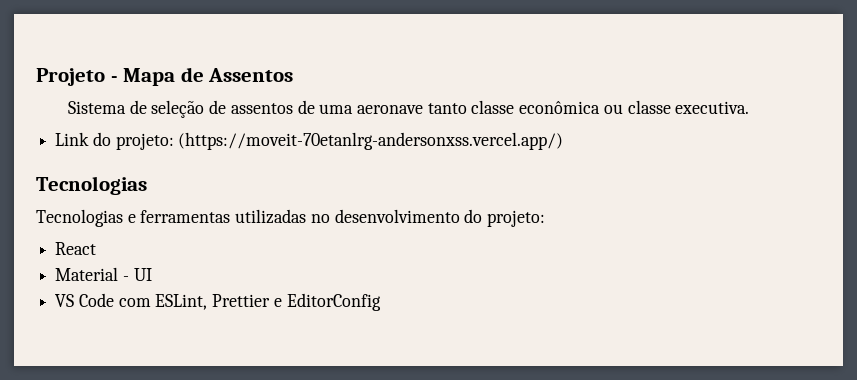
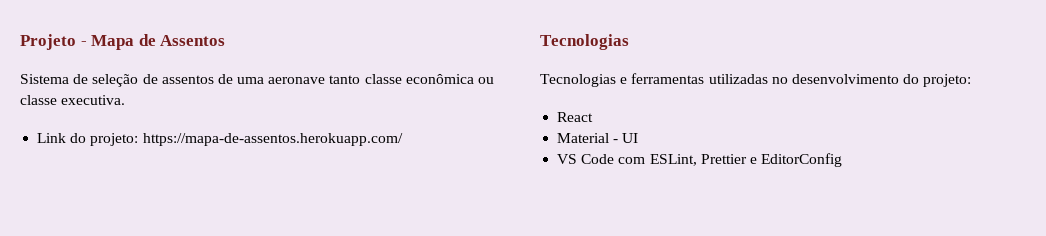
[178,132,564,150] (https://moveit-70etanlrg-andersonxss.vercel.app/) -> [142,133,403,146] https://mapa-de-assentos.herokuapp.com/

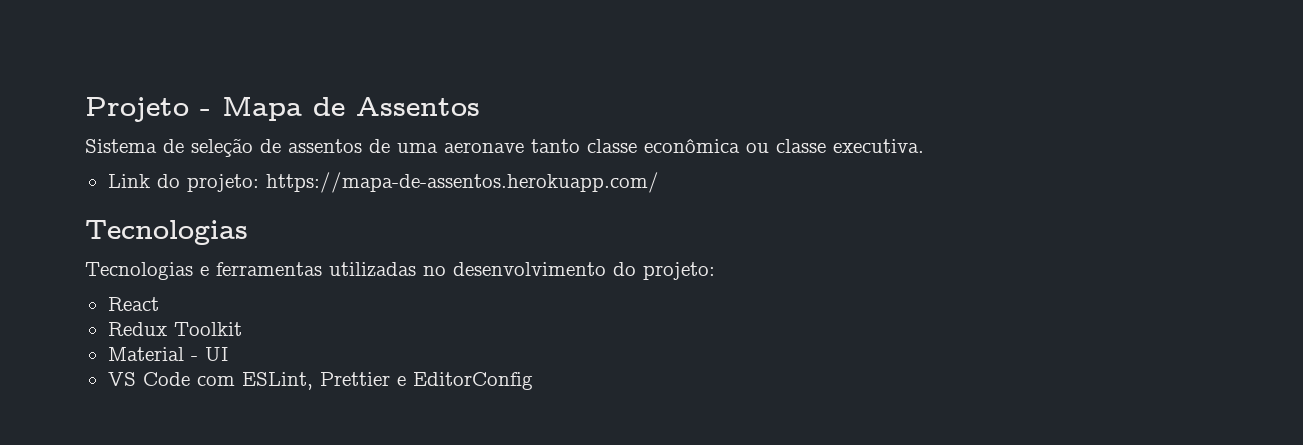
(594, 117) none -> [107,322,242,336] // Redux Toolkit

